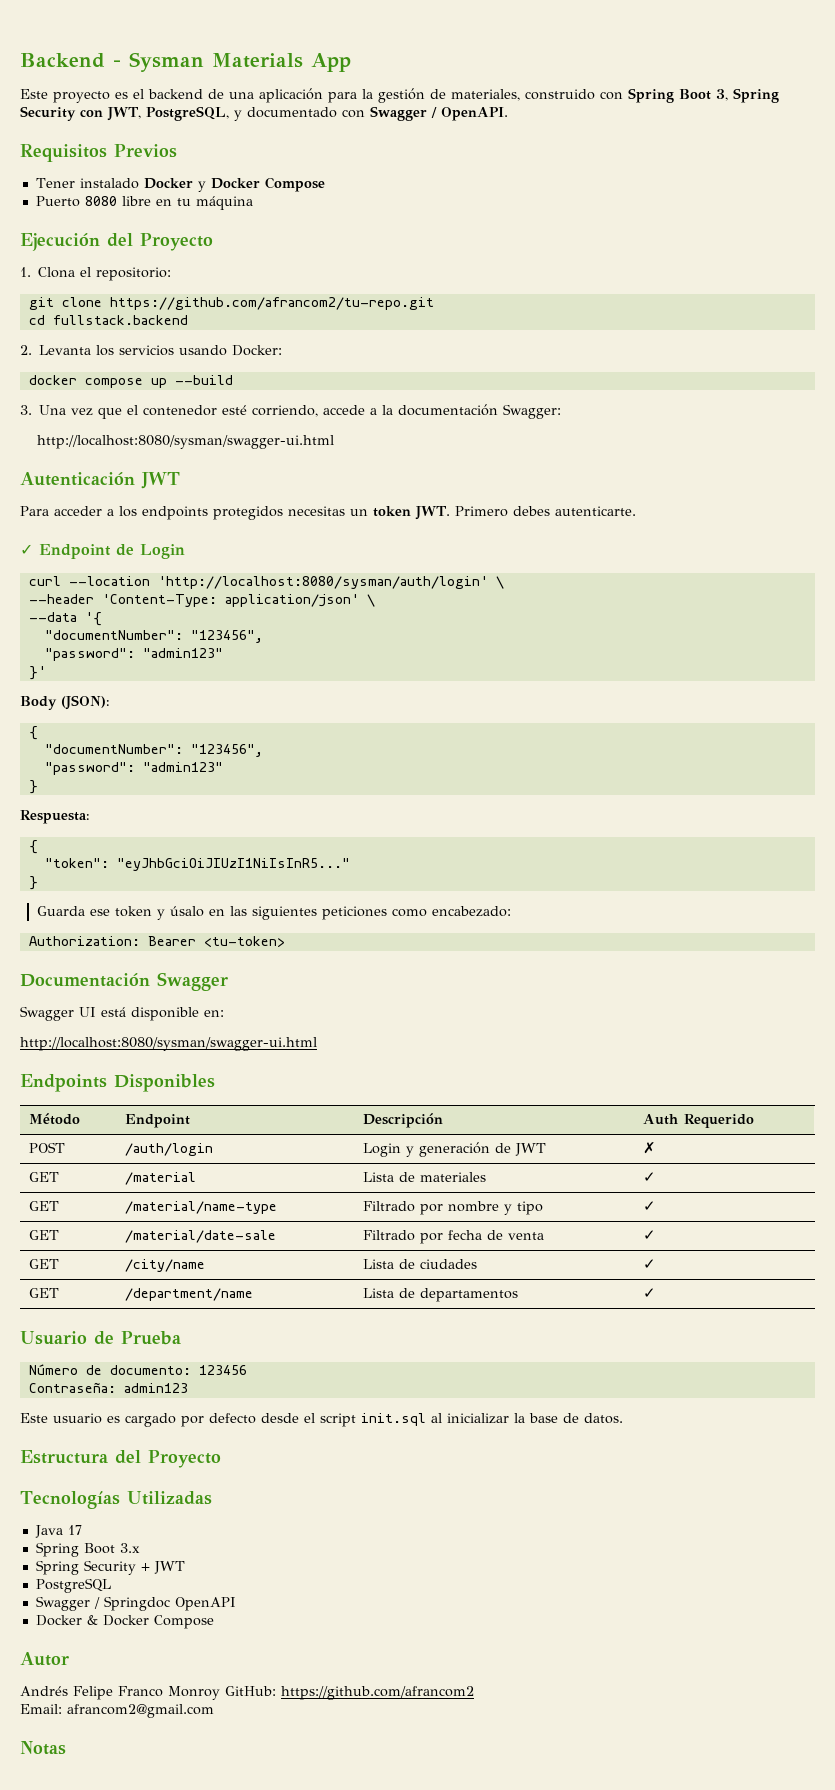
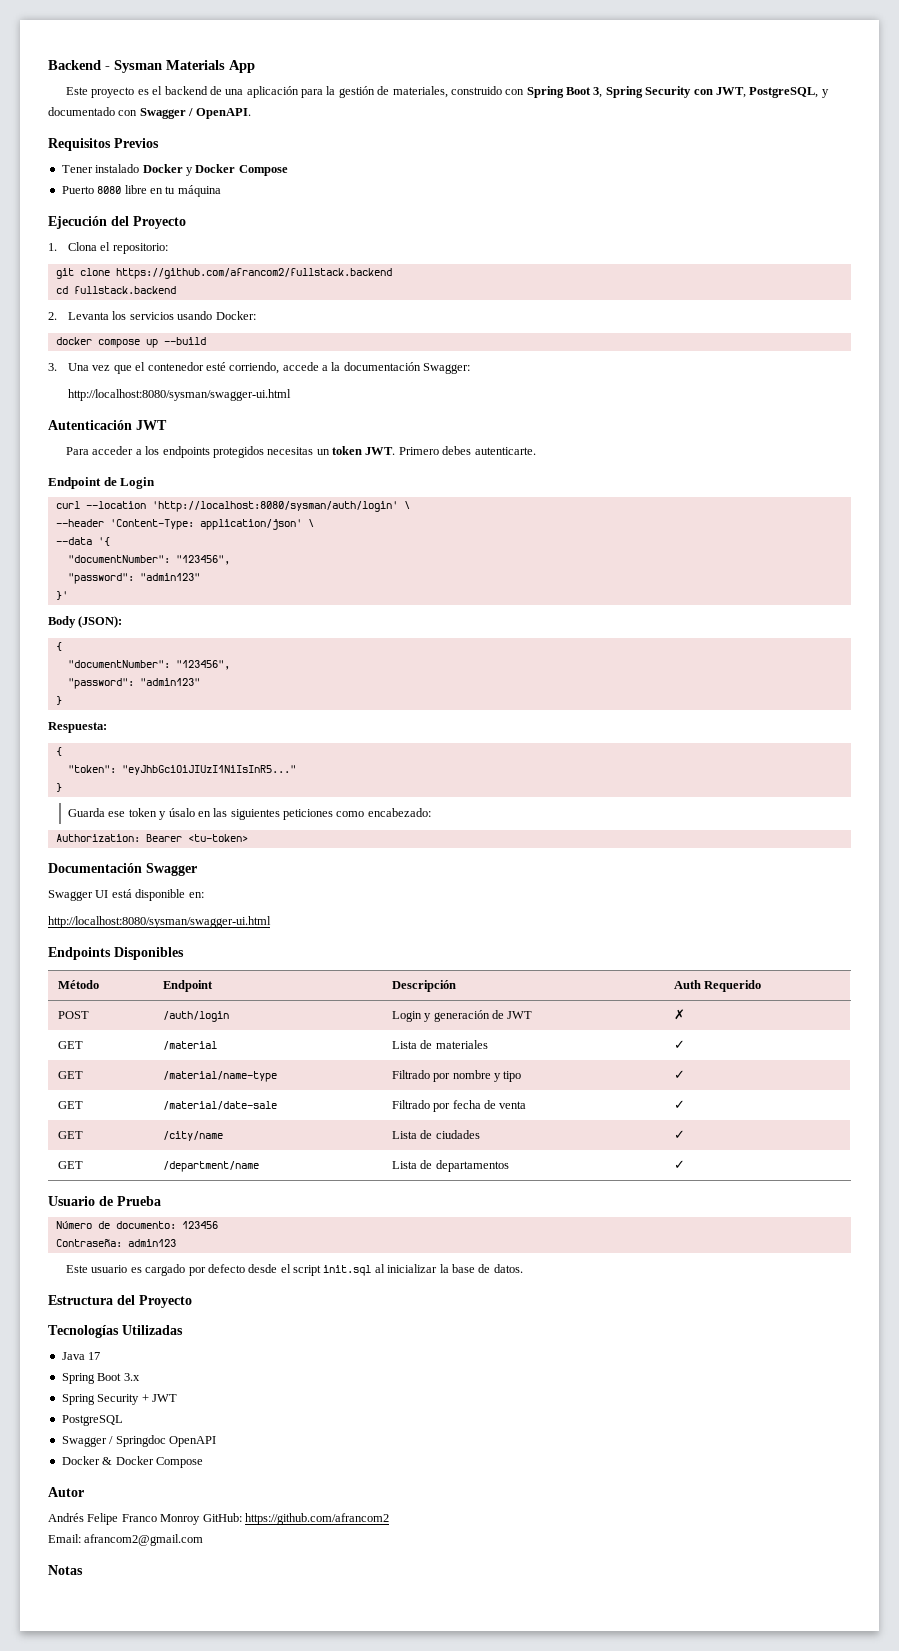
[109,297,434,310] https://github.com/afrancom2/tu-repo.git -> [115,268,392,279] https://github.com/afrancom2/fullstack.backend
[20,544,33,555] ✓ -> (536, 451) none

